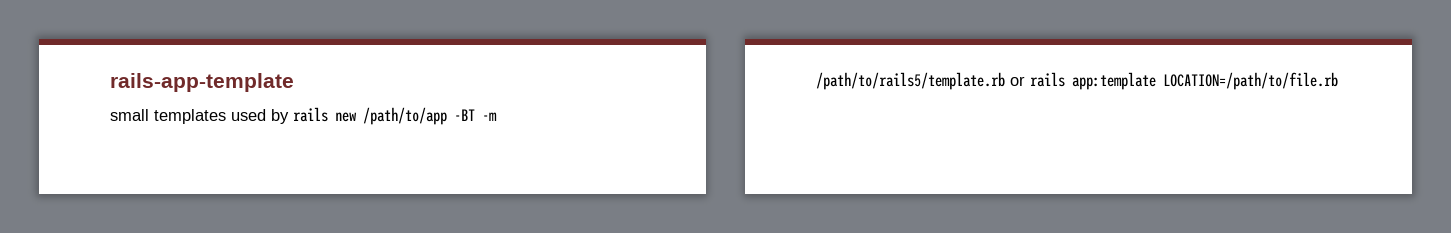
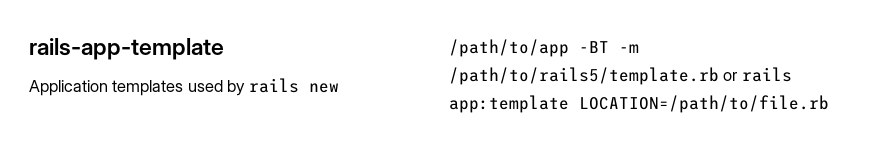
[110,109,149,121] small -> [29,80,108,96] Application

